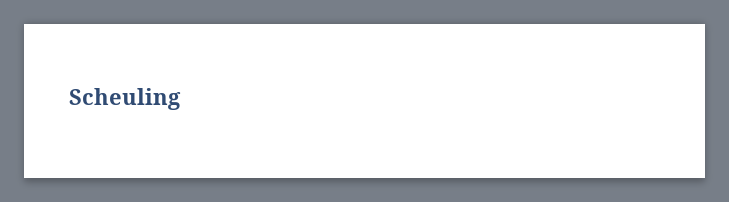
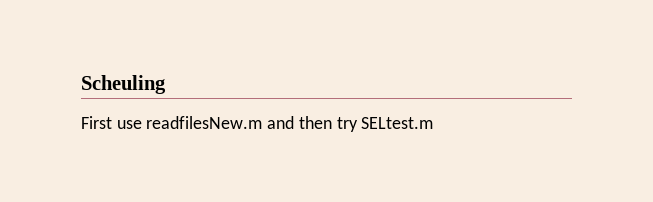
(181, 99) none -> [81,116,434,132] // First use readfilesNew.m and then try SELtest.m

